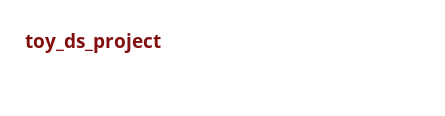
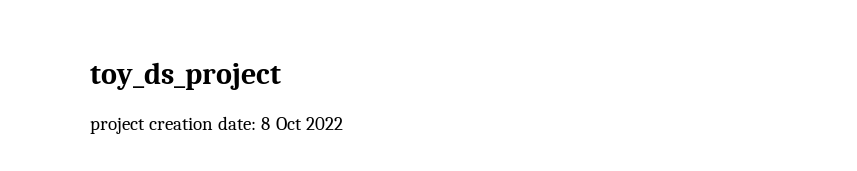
(161, 43) none -> [90,116,343,134] // project creation date: 8 Oct 2022

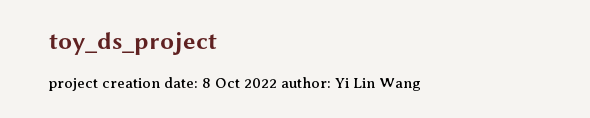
(343, 123) none -> [281,77,422,91] author: Yi Lin Wang

